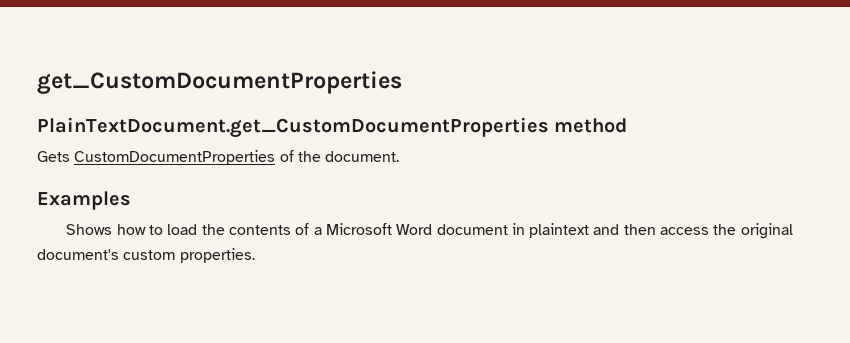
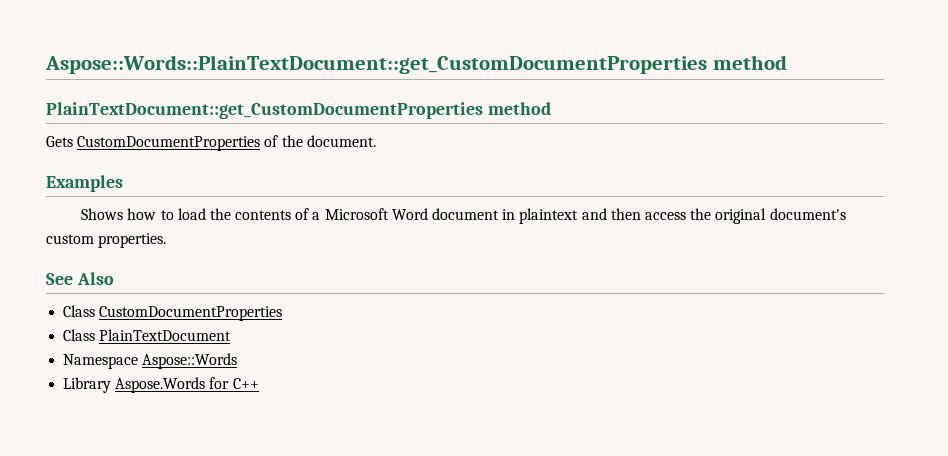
[37,71,402,94] [37,117,549,138] get_CustomDocumentProperties // PlainTextDocument.get_CustomDocumentProperties -> [45,55,787,74] [46,102,483,119] Aspose::Words::PlainTextDocument::get_CustomDocumentProperties method // PlainTextDocument::get_CustomDocumentProperties
(255, 255) none -> [46,272,114,285] [63,305,283,321] [63,329,232,341] [63,353,238,369] [63,377,259,393] // See Also // Class CustomDocumentProperties // Class PlainTextDocument // Namespace Aspose::Words // Library Aspose.Words for C++

